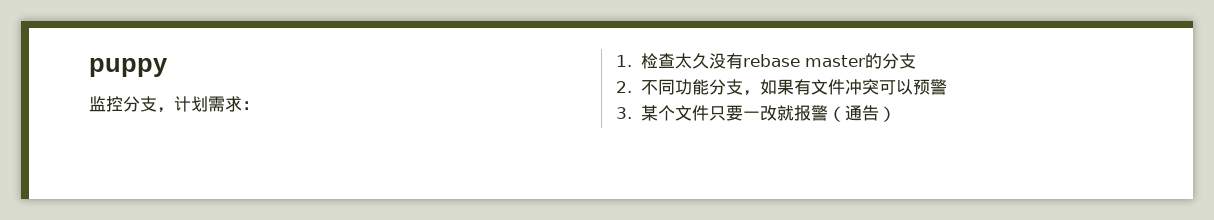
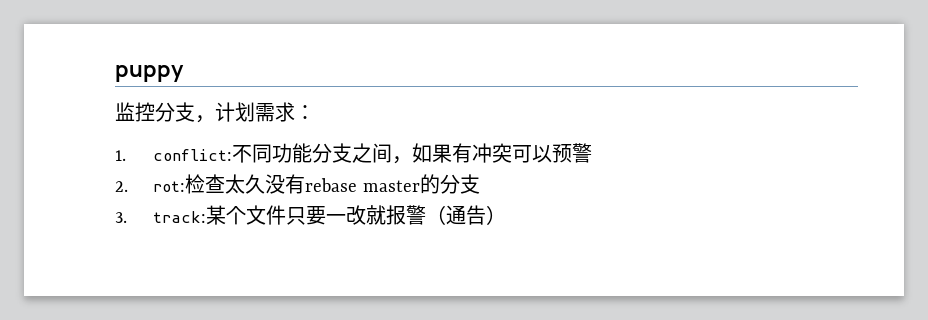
(632, 61) none -> [153,143,593,164] [115,181,186,192] conflict:不同功能分支之间，如果有冲突可以预警 // 2. rot:
[616,79,948,96] [616,107,632,119] 2.不同功能分支，如果有文件冲突可以预警 // 3. -> [115,211,207,223] 3. track:

